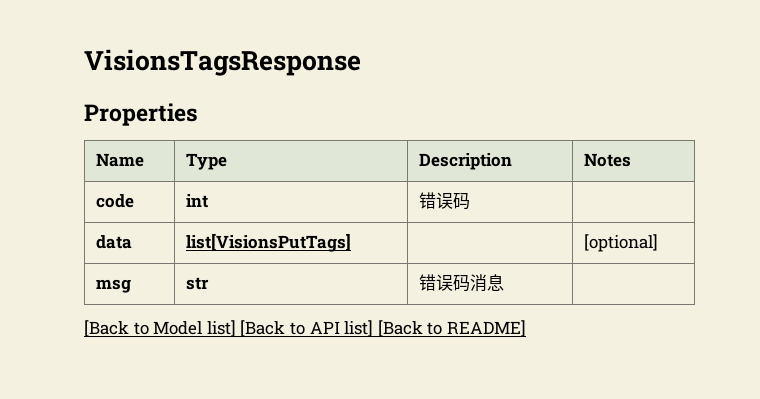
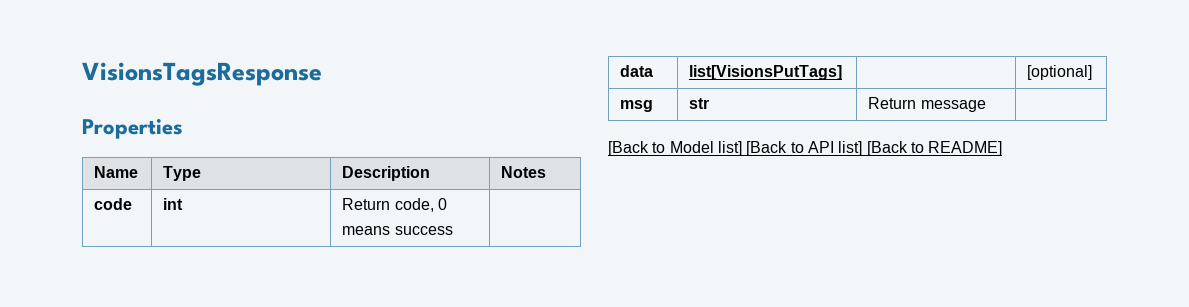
[419,192,471,210] 错误码 -> [342,198,448,212] [342,226,453,235] Return code, 0 means success
[419,274,505,292] 错误码消息 -> [868,97,986,112] Return message

